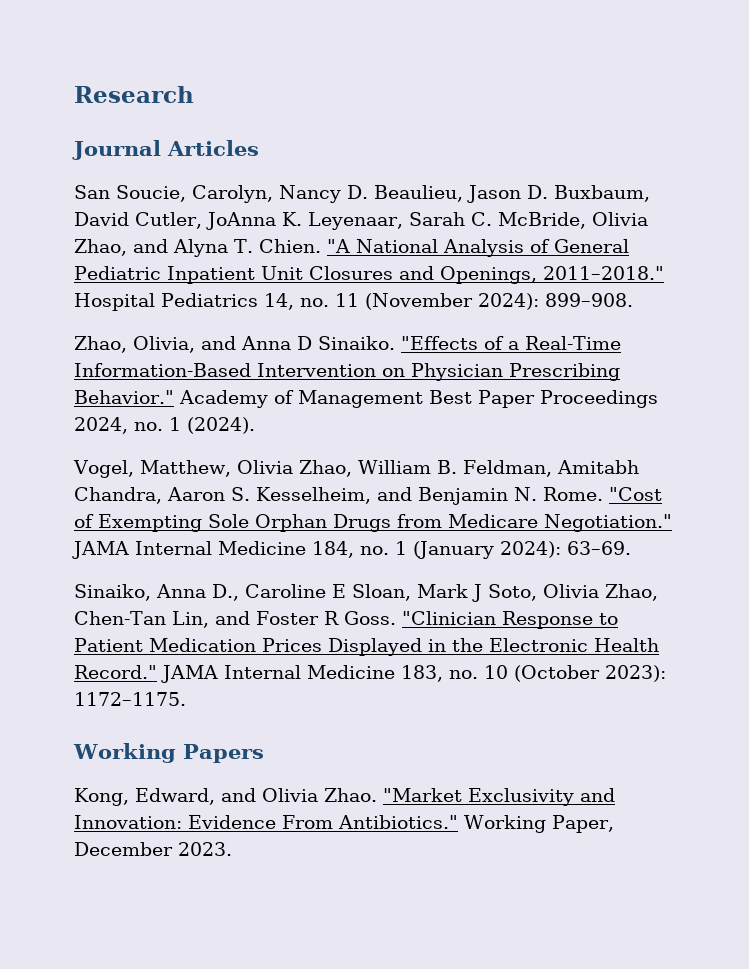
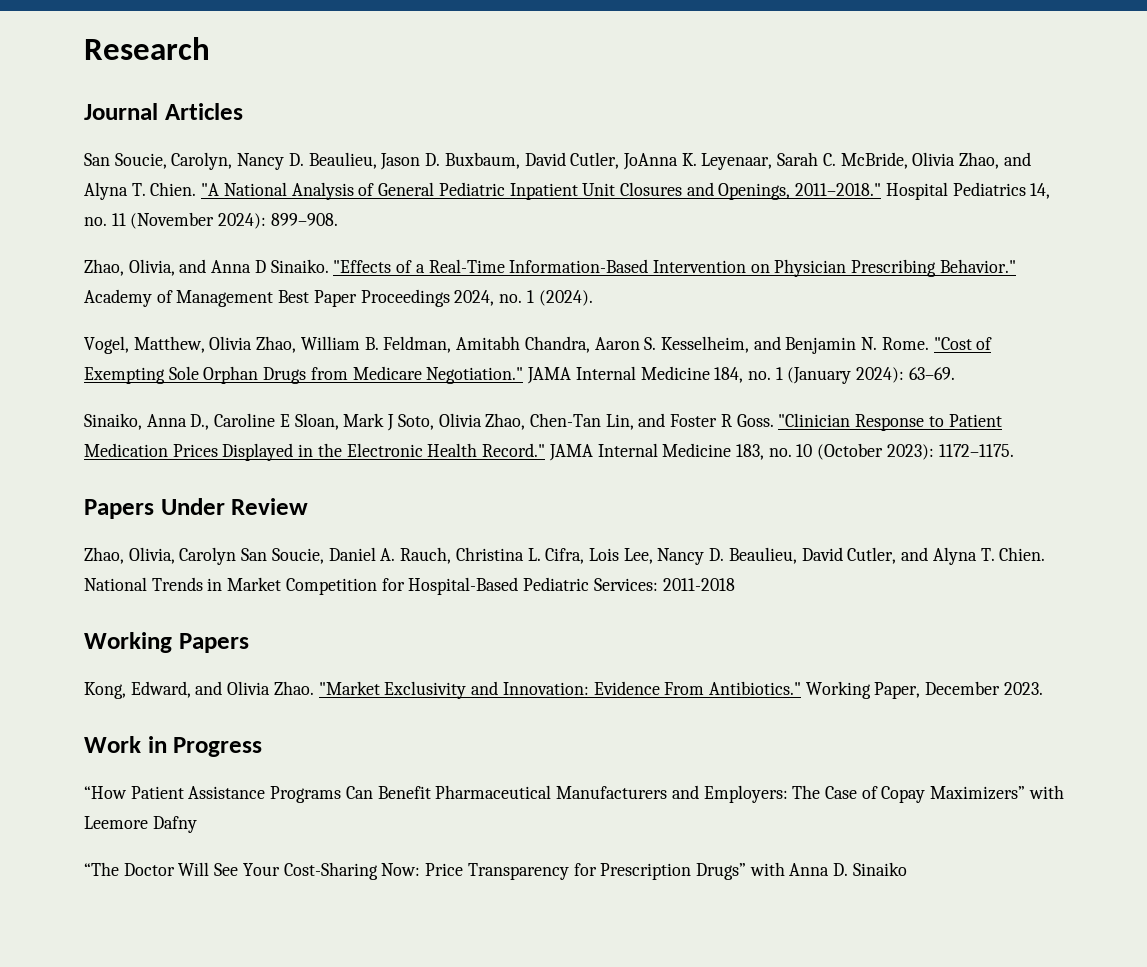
(186, 699) none -> [84,498,309,519] [84,547,1046,565] [84,577,735,595] // Papers Under Review // Zhao, Olivia, Carolyn San Soucie, Daniel A. Rauch, Christina L. Cifra, Lois Lee, Nancy D. Beaulieu, David Cutler, and Alyna T. Chien. National Trends in Market Competition for Hospital-Based Pediatric Services: 2011-2018
(232, 849) none -> [84,736,263,757] [84,785,1064,803] [84,816,197,833] [84,862,907,880] // Work in Progress // “How Patient Assistance Programs Can Benefit Pharmaceutical Manufacturers and Employers: The Case of Copay Maximizers” with Leemore Dafny // “The Doctor Will See Your Cost-Sharing Now: Price Transparency for Prescription Drugs” with Anna D. Sinaiko

